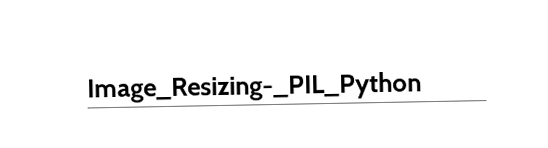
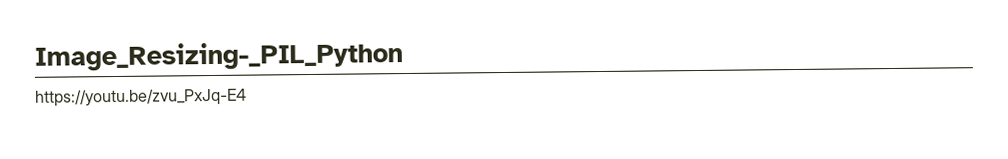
(422, 87) none -> [35,88,247,107] // https://youtu.be/zvu_PxJq-E4

